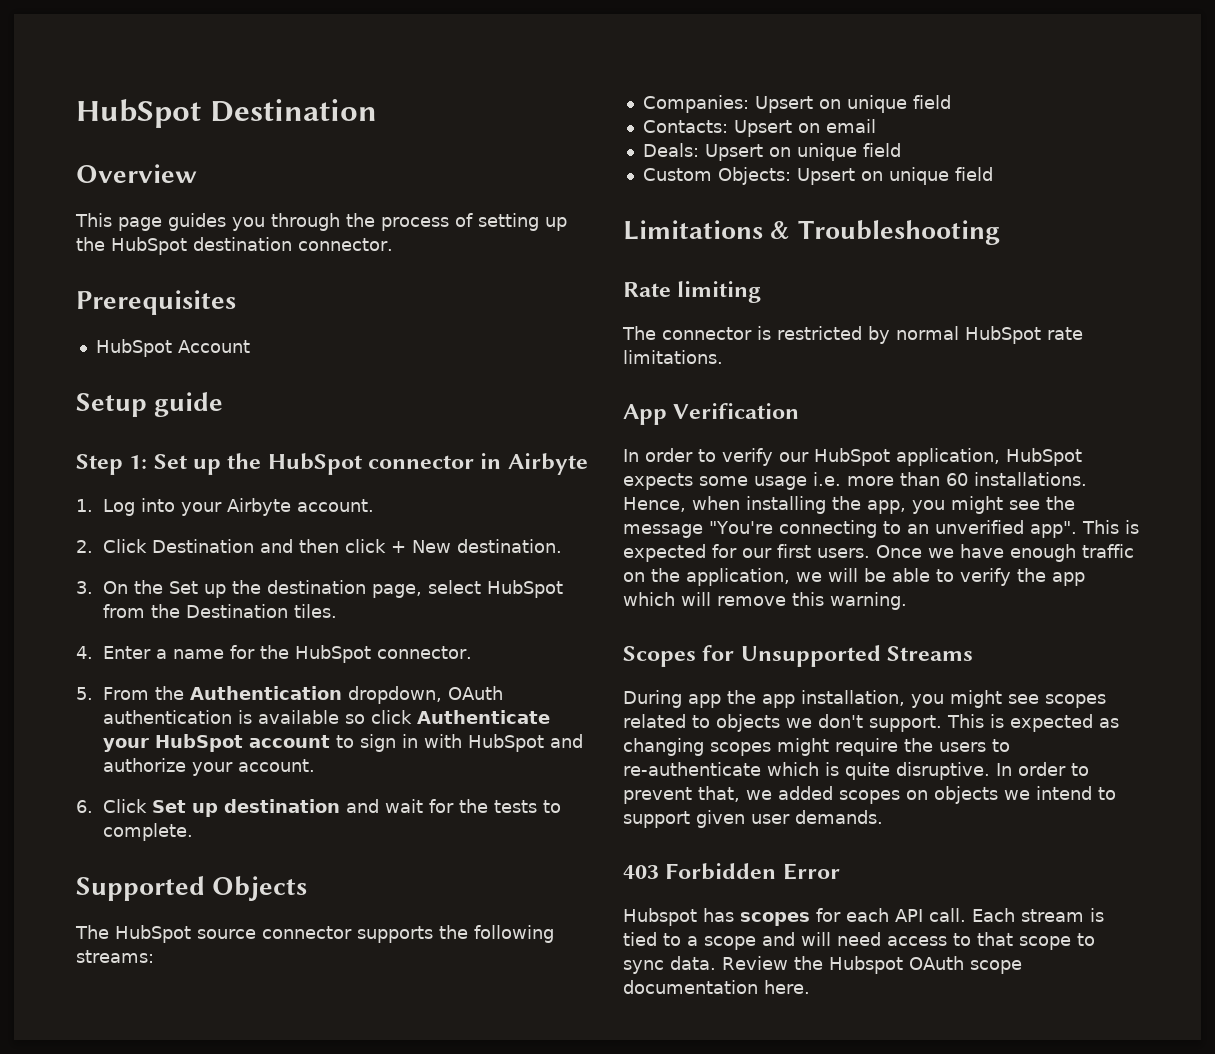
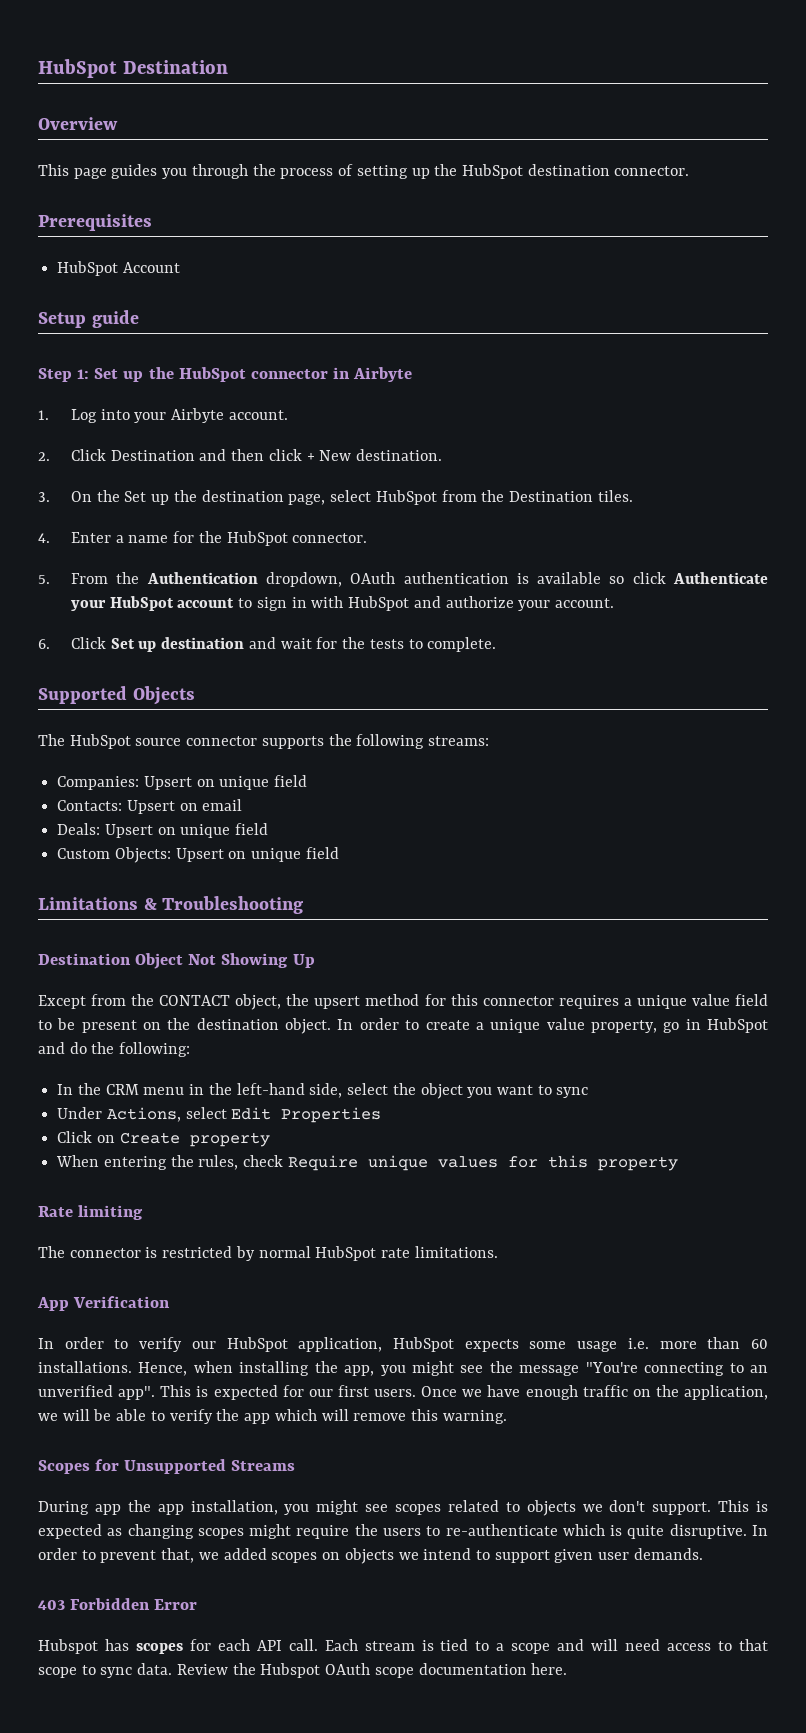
(1000, 232) none -> [38,953,315,969] [38,994,769,1010] [38,1018,769,1034] [38,1042,191,1057] [57,1083,589,1099] [57,1107,382,1123] [57,1131,270,1147] [56,1155,678,1171] // Destination Object Not Showing Up // Except from the CONTACT object, the upsert method for this connector requires a unique value field to be present on the destination object. In order to create a unique value property, go in HubSpot and do the following: // In the CRM menu in the left-hand side, select the object you want to sync // Under Actions, select Edit Properties // Click on Create property // When entering the rules, check Require unique values for this property

